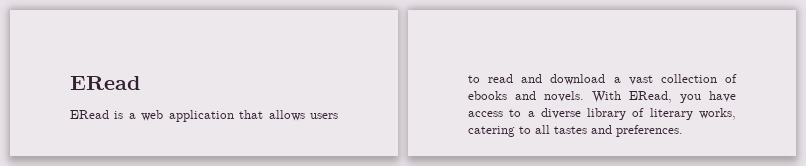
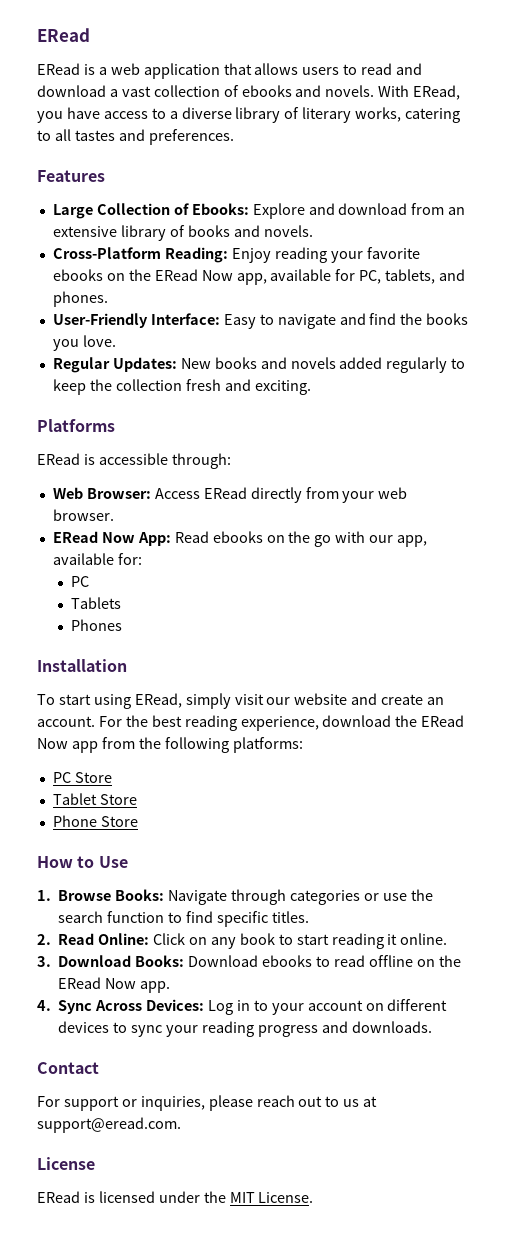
(683, 131) none -> [37,170,105,182] [52,203,466,219] [52,225,313,241] [52,247,420,263] [52,269,466,285] [52,291,108,307] [52,313,469,329] [52,335,116,351] [52,357,466,373] [52,379,311,395] [37,419,115,432] [37,453,231,469] [52,487,408,503] [52,509,114,521] [52,531,428,547] [52,553,142,565] [70,576,89,587] [70,597,121,609] [70,619,122,631] [37,659,127,672] [37,693,445,709] [37,715,465,731] [37,737,303,753] [52,772,112,783] [52,793,137,805] [52,815,138,827] [37,856,128,868] [37,889,433,905] [58,911,309,927] [37,933,448,949] [37,955,461,967] [58,977,171,993] [37,999,448,1015] [58,1021,432,1037] [37,1062,99,1074] [37,1095,378,1111] [37,1117,181,1133] [37,1157,95,1170] [37,1191,314,1203] // Features // Large Collection of Ebooks: Explore and download from an extensive library of books and novels. // Cross-Platform Reading: Enjoy reading your favorite ebooks on the ERead Now app, available for PC, tablets, and phones. // User-Friendly Interface: Easy to navigate and find the books you love. // Regular Updates: New books and novels added regularly to keep the collection fresh and exciting. // Platforms // ERead is accessible through: // Web Browser: Access ERead directly from your web browser. // ERead Now App: Read ebooks on the go with our app, available for: // PC // Tablets // Phones // Installation // To start using ERead, simply visit our website and create an account. For the best reading experience, download the ERead Now app from the following platforms: // PC Store // Tablet Store // Phone Store // How to Use // 1. Browse Books: Navigate through categories or use the search function to find specific titles. // 2. Read Online: Click on any book to start reading it online. // 3. Download Books: Download ebooks to read offline on the ERead Now app. // 4. Sync Across Devices: Log in to your account on different devices to sync your reading progress and downloads. // Contact // For support or inquiries, please reach out to us at support@eread.com. // License // ERead is licensed under the MIT License.

